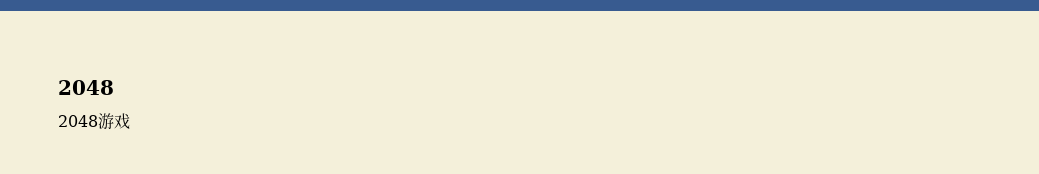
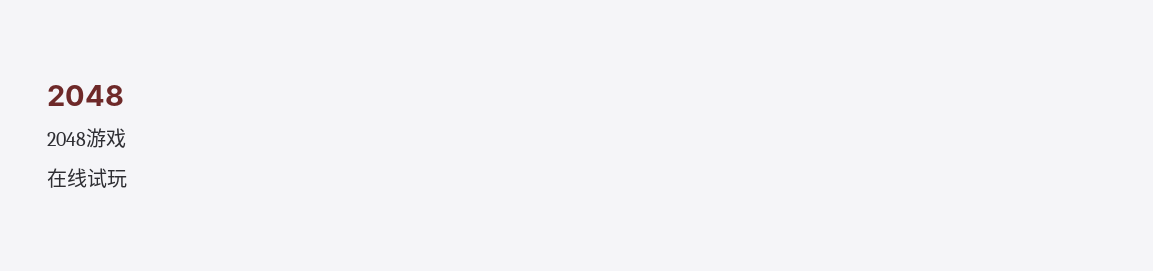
(130, 121) none -> [47,168,127,188] // 在线试玩

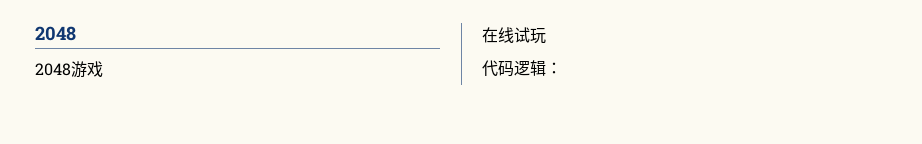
(127, 179) none -> [482,60,562,77] // 代码逻辑：

